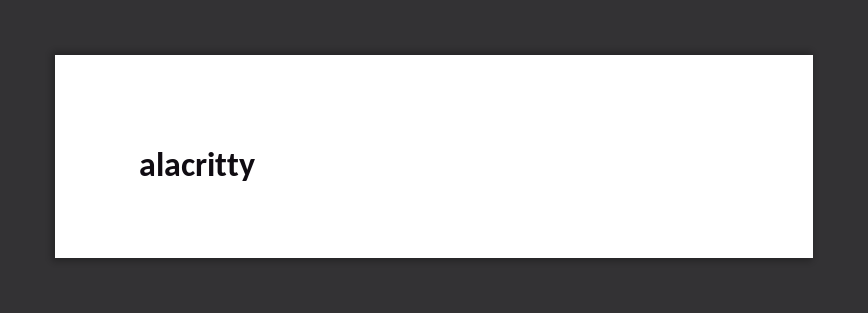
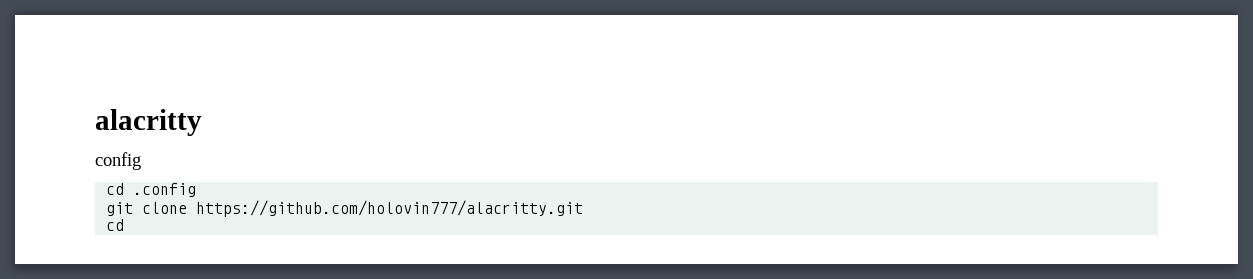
(255, 166) none -> [95,152,141,170] [106,183,197,197] [106,200,584,217] [106,219,125,231] // config // cd .config // git clone https://github.com/holovin777/alacritty.git // cd

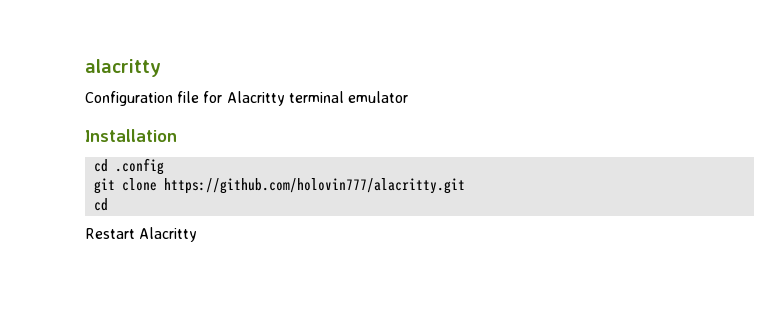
[95,152,141,170] config -> [85,91,408,106] [85,129,177,142] Configuration file for Alacritty terminal emulator // Installation
(125, 225) none -> [85,227,198,242] // Restart Alacritty

